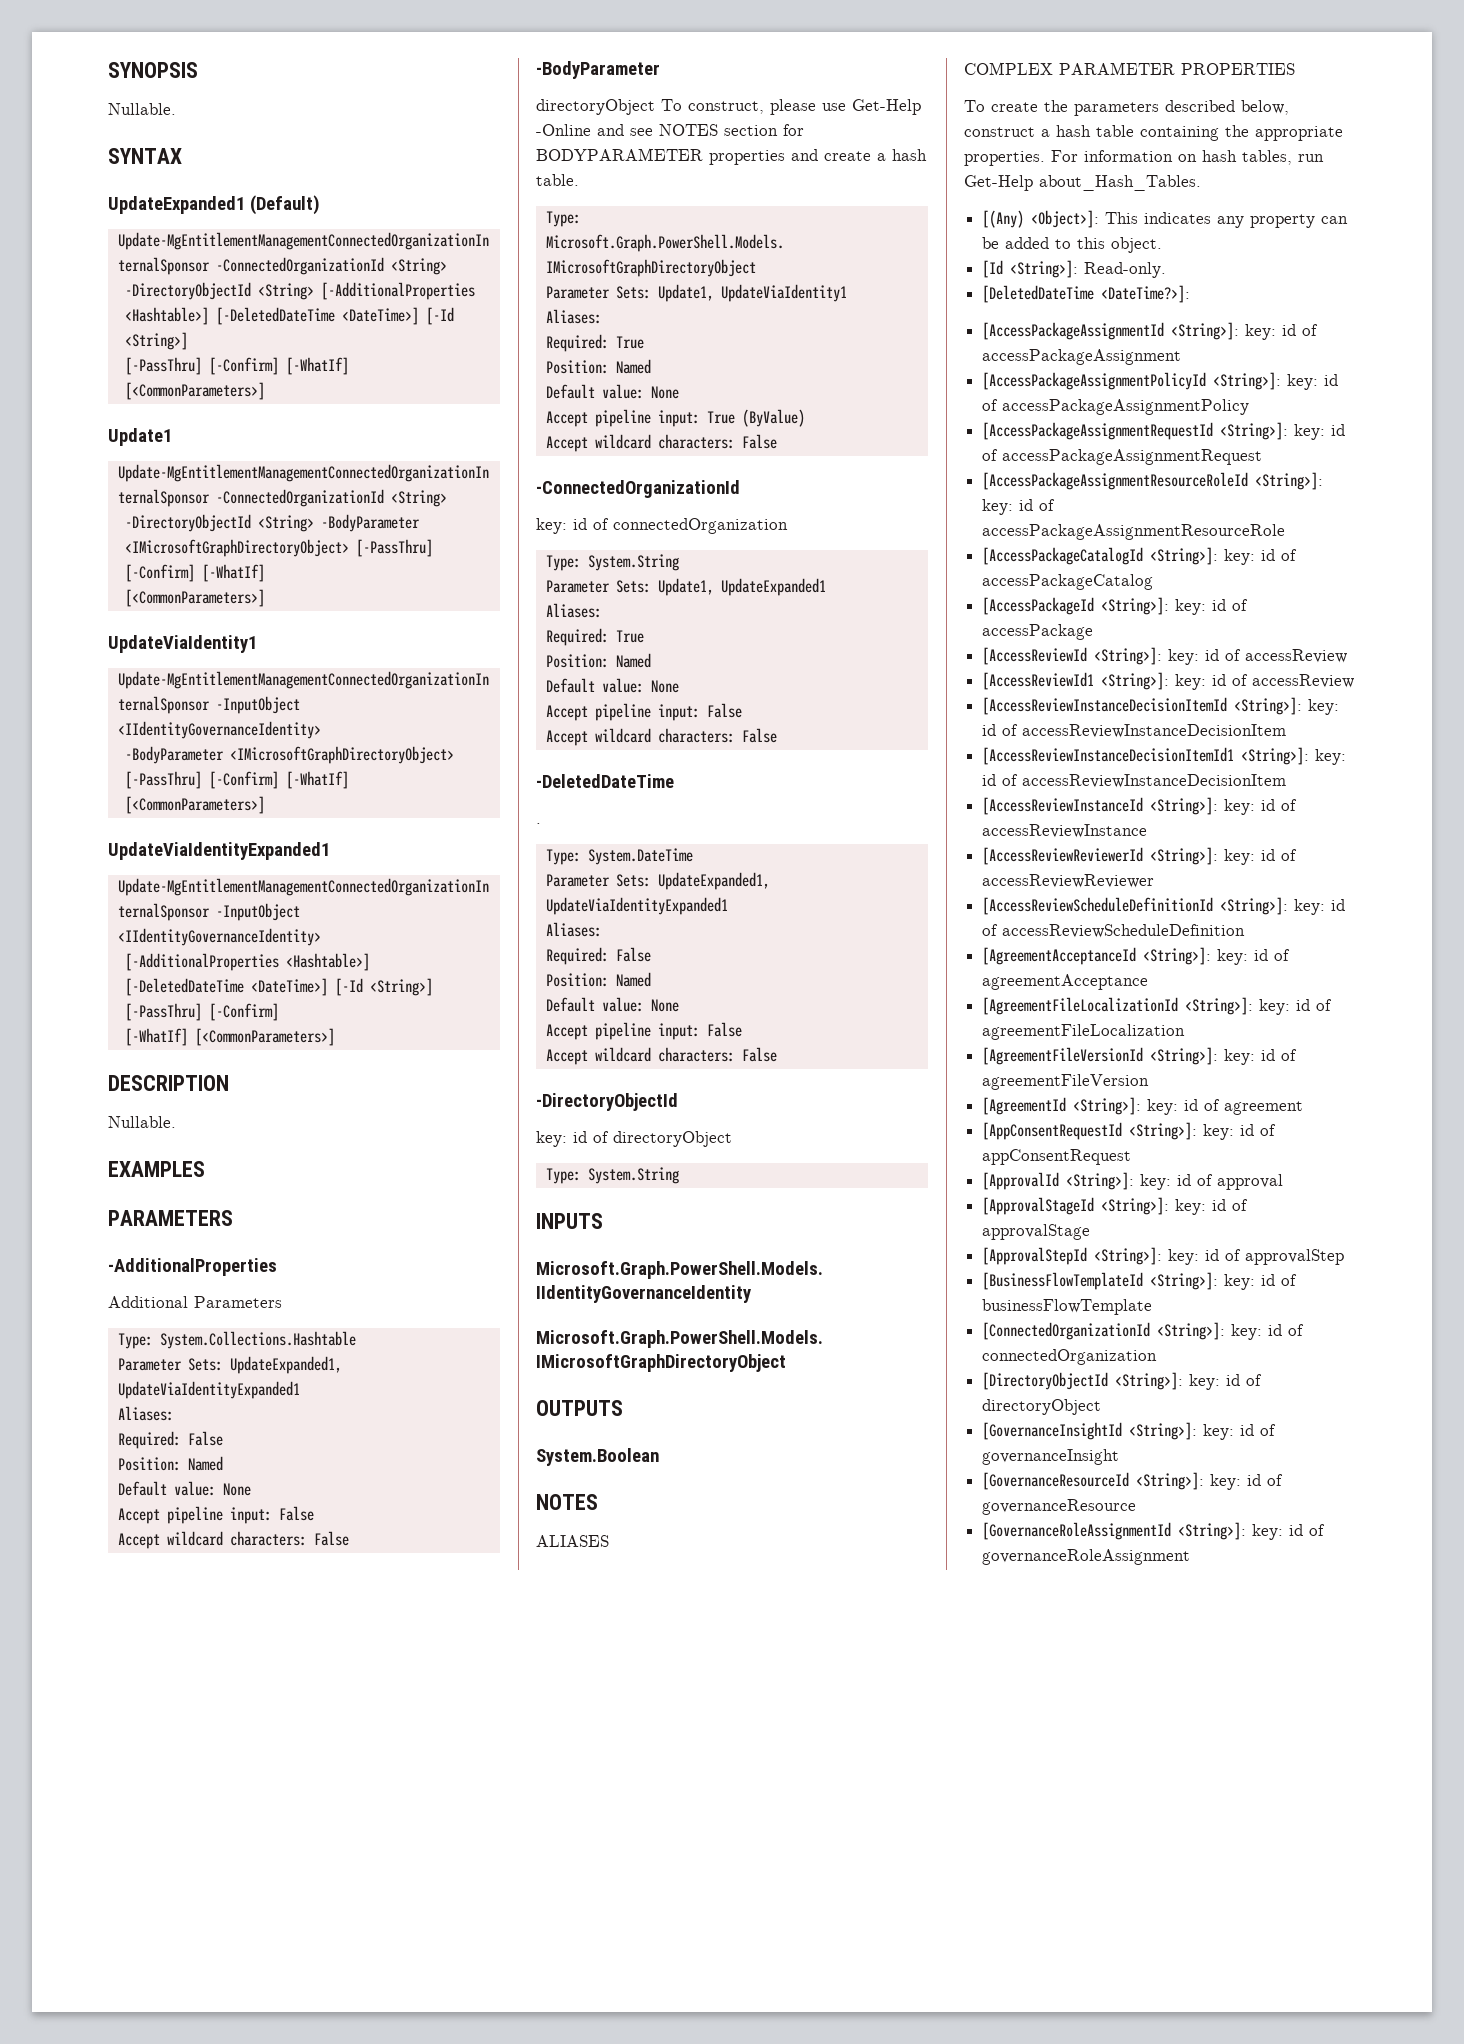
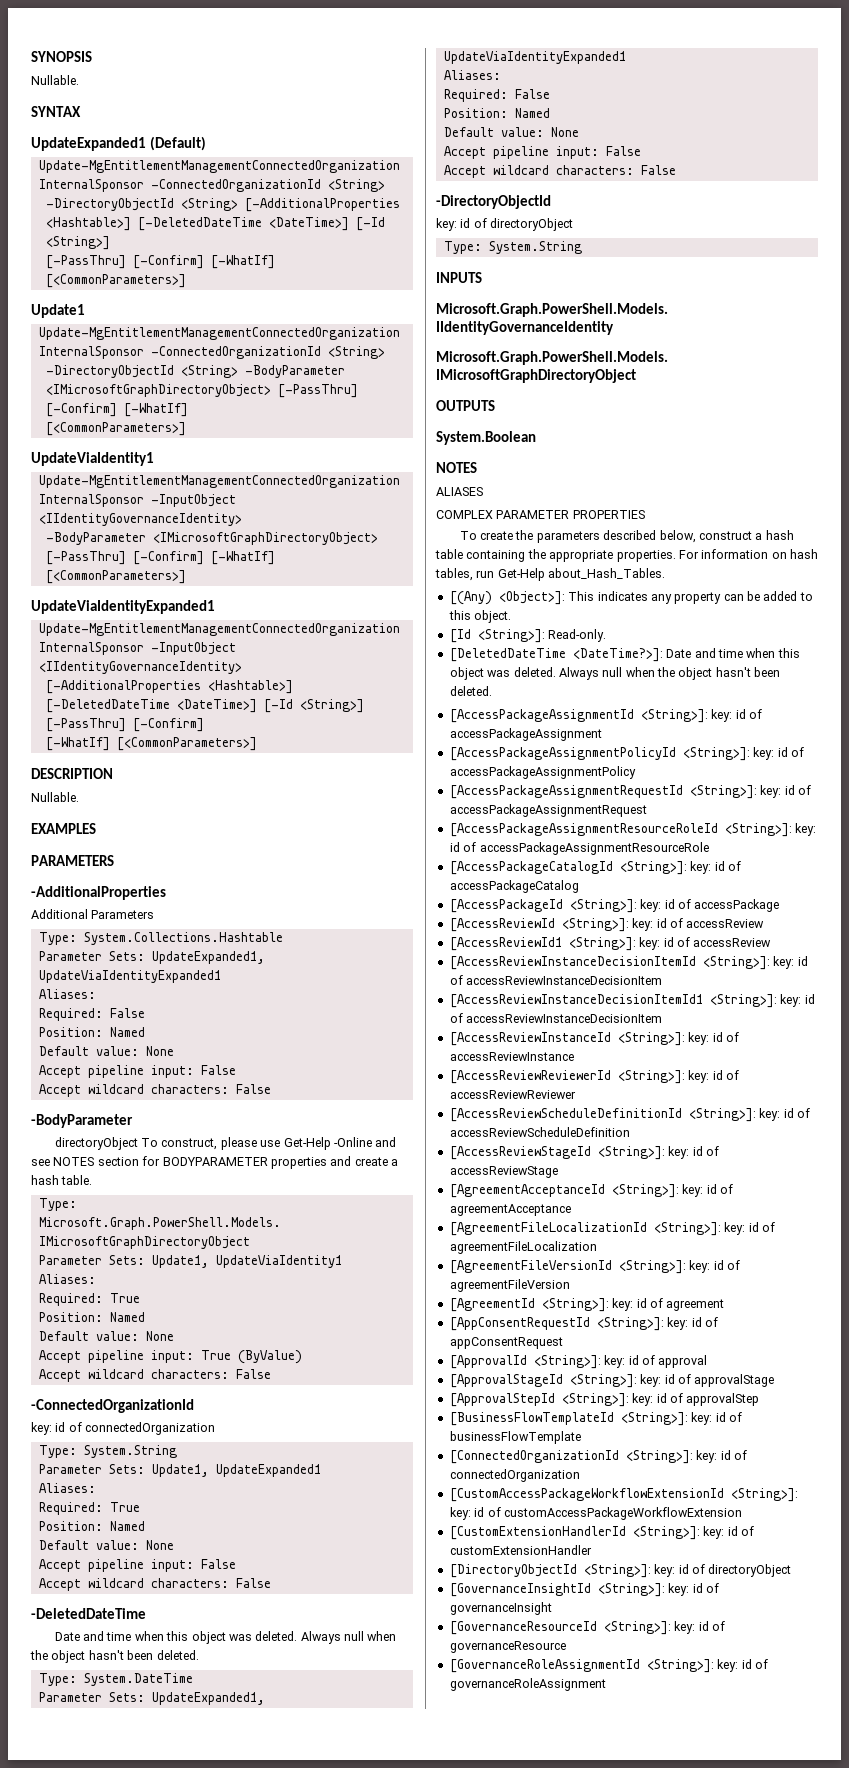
[536,823,541,824] . -> [54,1631,397,1644] [30,1650,199,1663] Date and time when this object was deleted. Always null when the object hasn't been deleted.
(1191, 294) none -> [666,648,800,658] [449,667,781,680] [449,686,492,696] Date and time when this object was deleted. Always null when the object hasn't been deleted.
(1246, 931) none -> [449,1146,719,1160] [449,1166,558,1178] // [AccessReviewStageId <String>]: key: id of accessReviewStage
(1158, 1357) none -> [449,1488,798,1502] [449,1507,742,1520] [449,1526,754,1540] [449,1545,592,1555] // [CustomAccessPackageWorkflowExtensionId <String>]: key: id of customAccessPackageWorkflowExtension // [CustomExtensionHandlerId <String>]: key: id of customExtensionHandler

